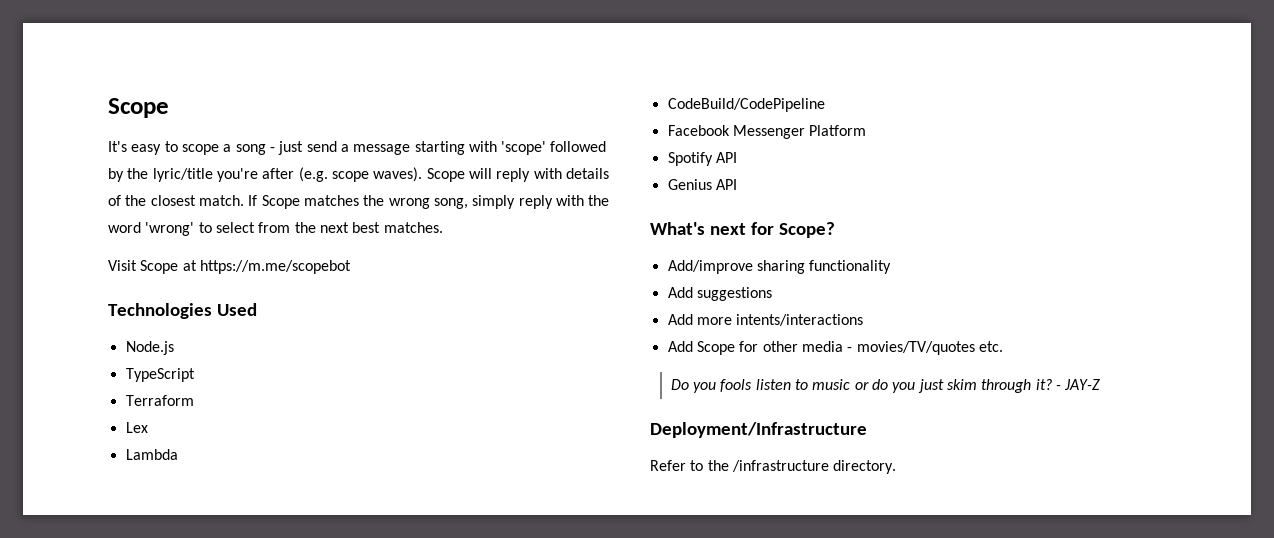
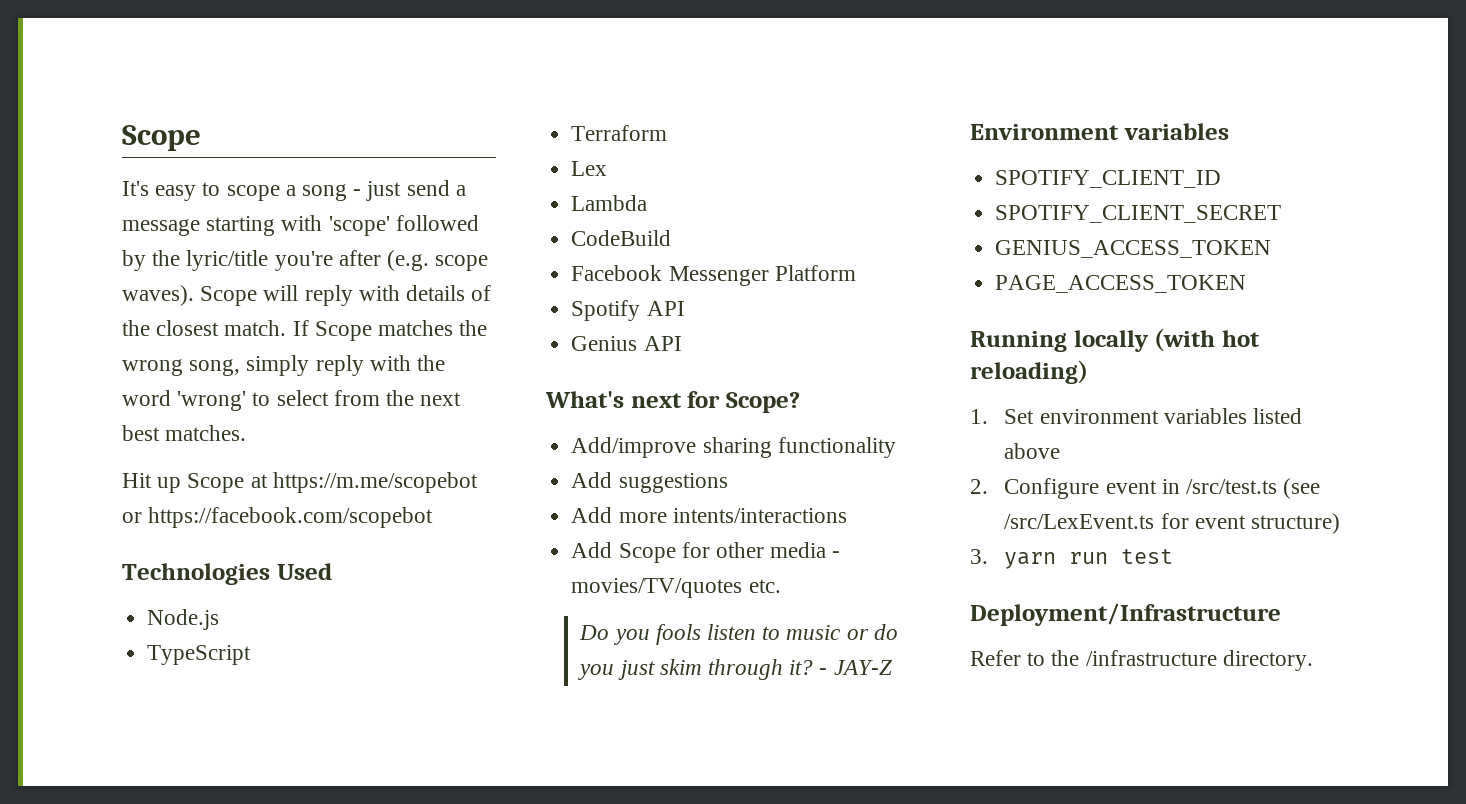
[108,260,137,271] Visit -> [122,473,182,493] Hit up
(351, 267) none -> [122,507,434,528] or https://facebook.com/scopebot
[667,98,825,112] CodeBuild/CodePipeline -> [571,230,672,246] CodeBuild
(1101, 384) none -> [970,123,1229,140] [995,170,1222,188] [995,205,1282,223] [995,240,1272,258] [995,275,1247,293] [970,328,1260,352] [970,360,1088,384] [970,408,1302,424] [1004,443,1061,459] [970,478,1321,499] [1004,513,1340,534] [970,549,1174,569] // Environment variables // SPOTIFY_CLIENT_ID // SPOTIFY_CLIENT_SECRET // GENIUS_ACCESS_TOKEN // PAGE_ACCESS_TOKEN // Running locally (with hot reloading) // 1. Set environment variables listed above // 2. Configure event in /src/test.ts (see /src/LexEvent.ts for event structure) // 3. yarn run test

